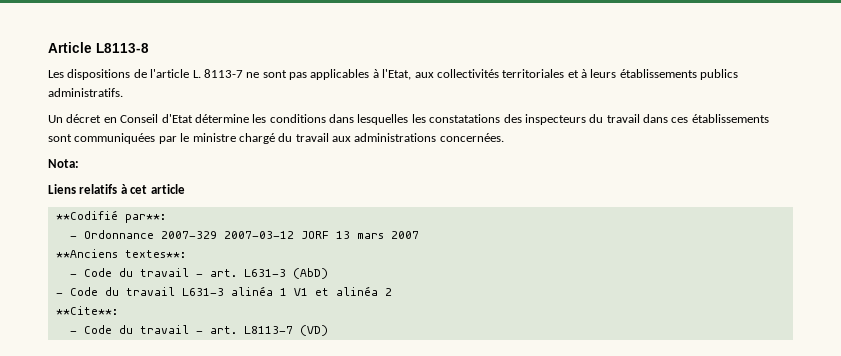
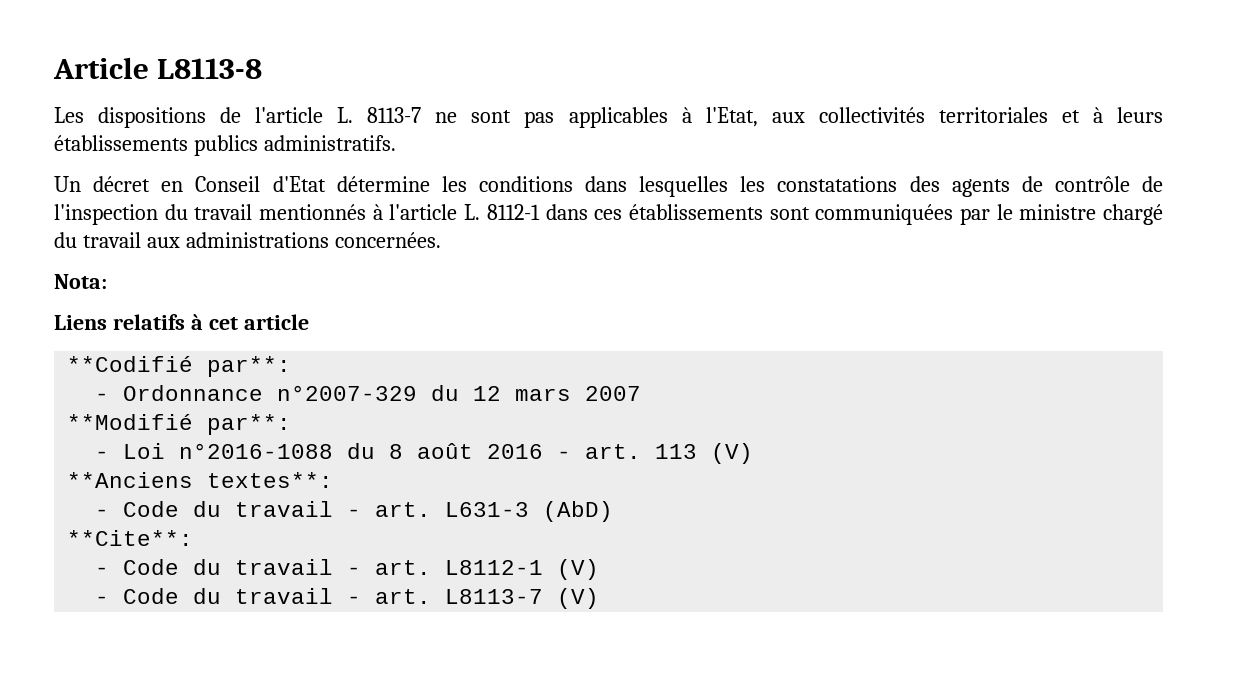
[524,114,640,125] inspecteurs du travail -> [951,176,1163,197] [54,204,540,225] agents de contrôle de l'inspection du travail mentionnés à l'article L. 8112-1
[160,231,419,239] 2007-329 2007-03-12 JORF 13 mars 2007 -> [277,385,642,401] [67,414,292,435] [95,443,754,464] n°2007-329 du 12 mars 2007 // **Modifié par**: // - Loi n°2016-1088 du 8 août 2016 - art. 113 (V)
[55,286,392,296] [55,306,118,315] - Code du travail L631-3 alinéa 1 V1 et alinéa 2 // **Cite**: -> [67,530,194,546] [95,559,600,580] **Cite**: // - Code du travail - art. L8112-1 (V)
[299,325,328,336] (VD) -> [557,588,600,609] (V)

